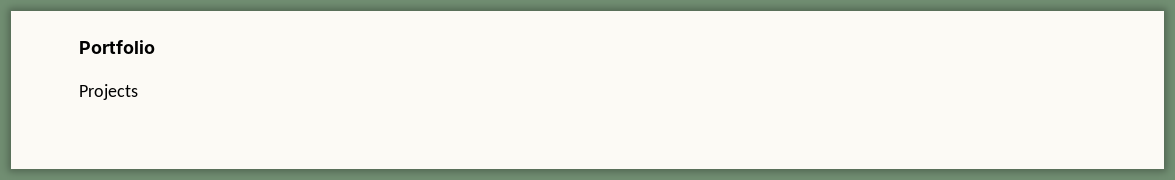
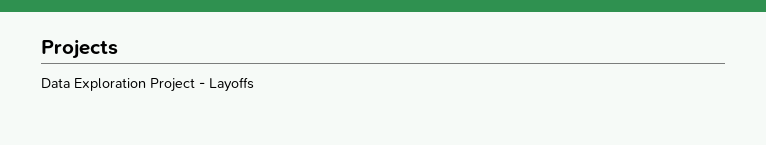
[79,40,155,54] [79,84,138,100] Portfolio // Projects -> [41,39,118,59] [41,77,254,92] Projects // Data Exploration Project - Layoffs

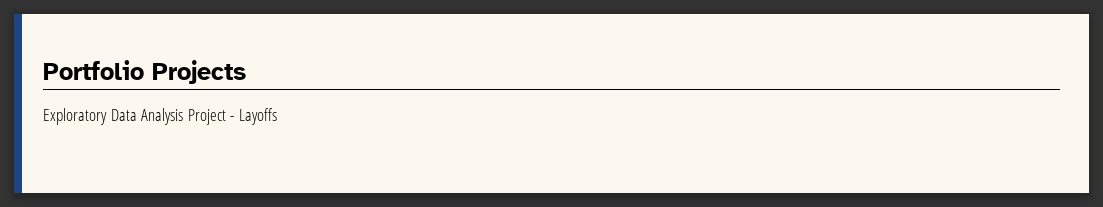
(41, 49) none -> [43,60,144,80] Portfolio
[41,78,146,91] Data Exploration -> [43,108,184,125] Exploratory Data Analysis

